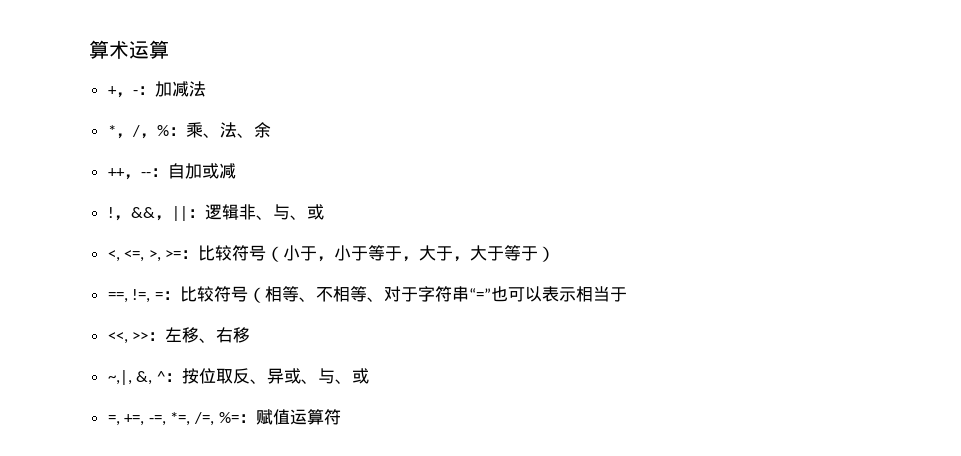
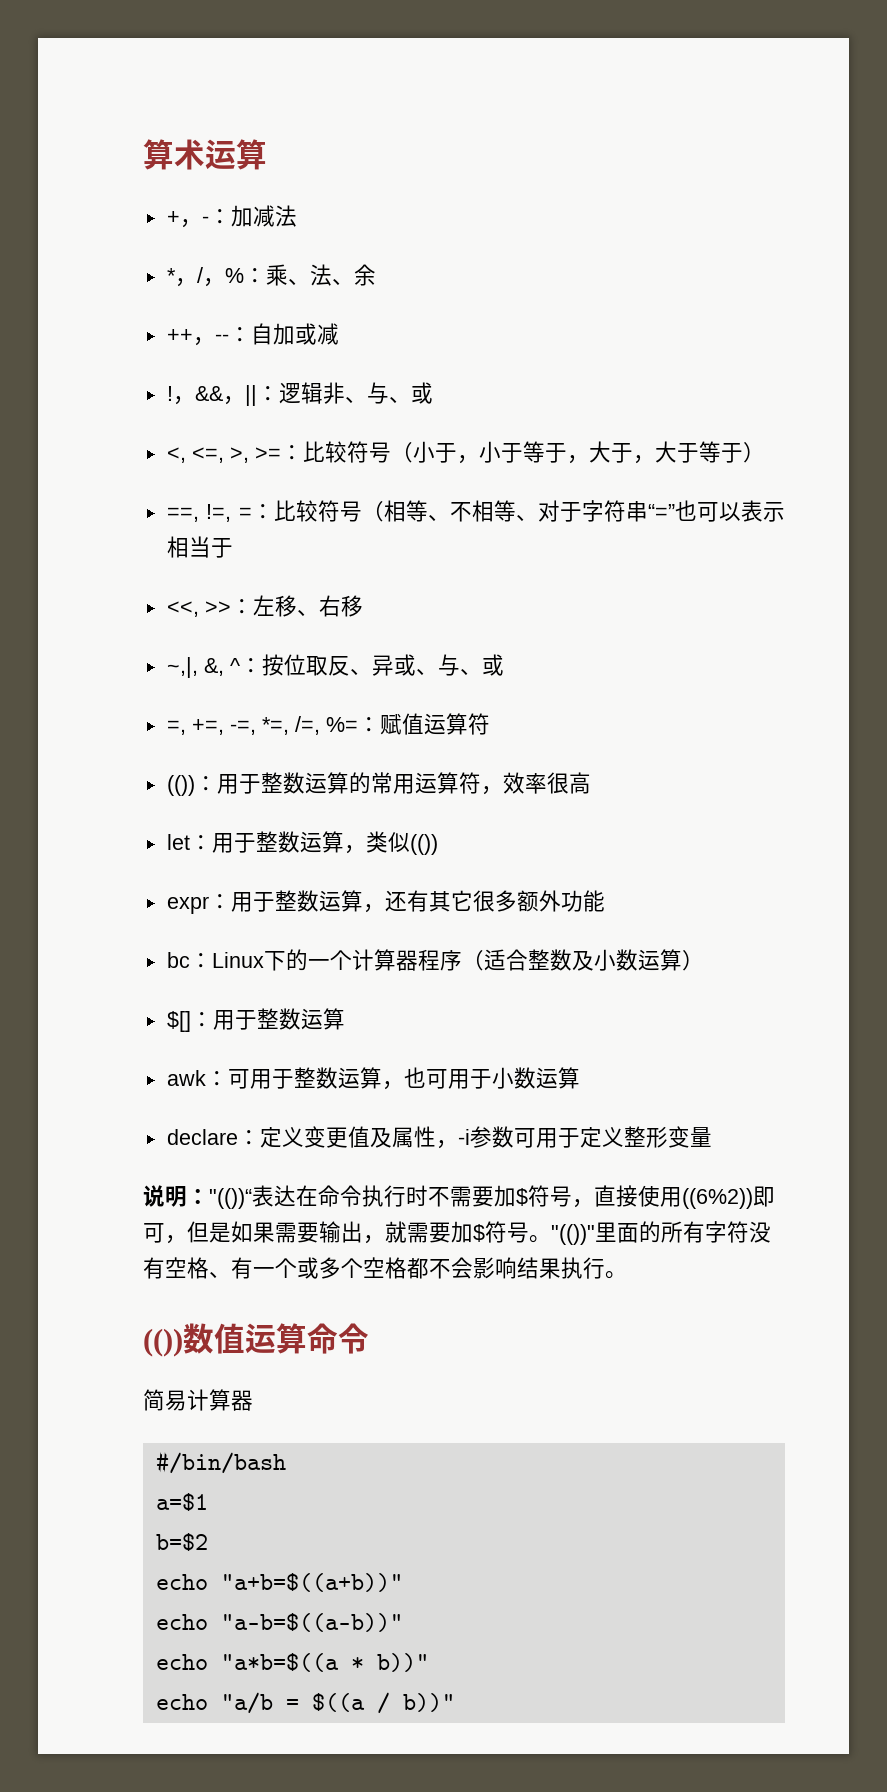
(341, 417) none -> [166,772,591,796] [166,831,438,855] [166,890,605,914] [166,949,704,971] [166,1008,345,1032] [166,1067,580,1090] [166,1126,712,1149] [143,1185,775,1209] [143,1221,771,1245] [143,1257,627,1279] [143,1323,369,1357] [143,1389,253,1411] [155,1451,286,1474] [155,1493,208,1511] [155,1533,208,1551] [155,1573,403,1592] [155,1613,403,1632] [155,1653,429,1672] [155,1692,455,1714] // (())：用于整数运算的常用运算符，效率很高 // let：用于整数运算，类似(()) // expr：用于整数运算，还有其它很多额外功能 // bc：Linux下的一个计算器程序（适合整数及小数运算） // $[]：用于整数运算 // awk：可用于整数运算，也可用于小数运算 // declare：定义变更值及属性，-i参数可用于定义整形变量 // 说明："(())“表达在命令执行时不需要加$符号，直接使用((6%2))即可，但是如果需要输出，就需要加$符号。"(())"里面的所有字符没有空格、有一个或多个空格都不会影响结果执行。 // (())数值运算命令 // 简易计算器 // #/bin/bash // a=$1 // b=$2 // echo "a+b=$((a+b))" // echo "a-b=$((a-b))" // echo "a*b=$((a * b))" // echo "a/b = $((a / b))"

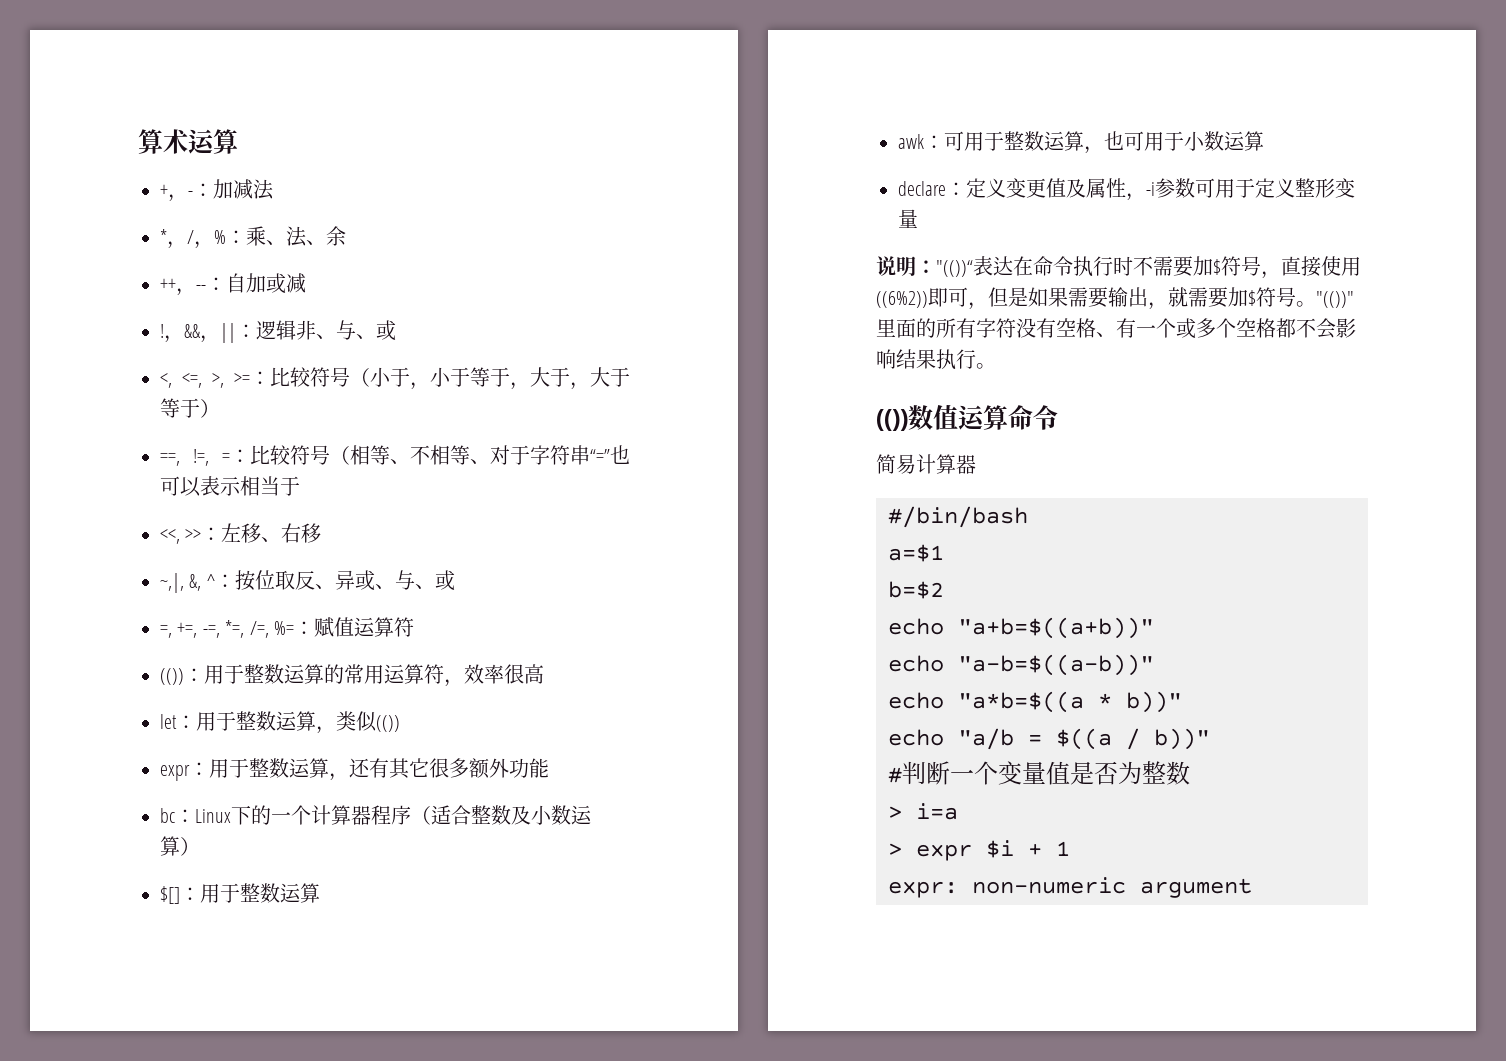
(455, 1702) none -> [888,761,1190,785] [888,803,958,820] [888,840,1070,861] [888,877,1252,898] // #判断一个变量值是否为整数 // > i=a // > expr $i + 1 // expr: non-numeric argument

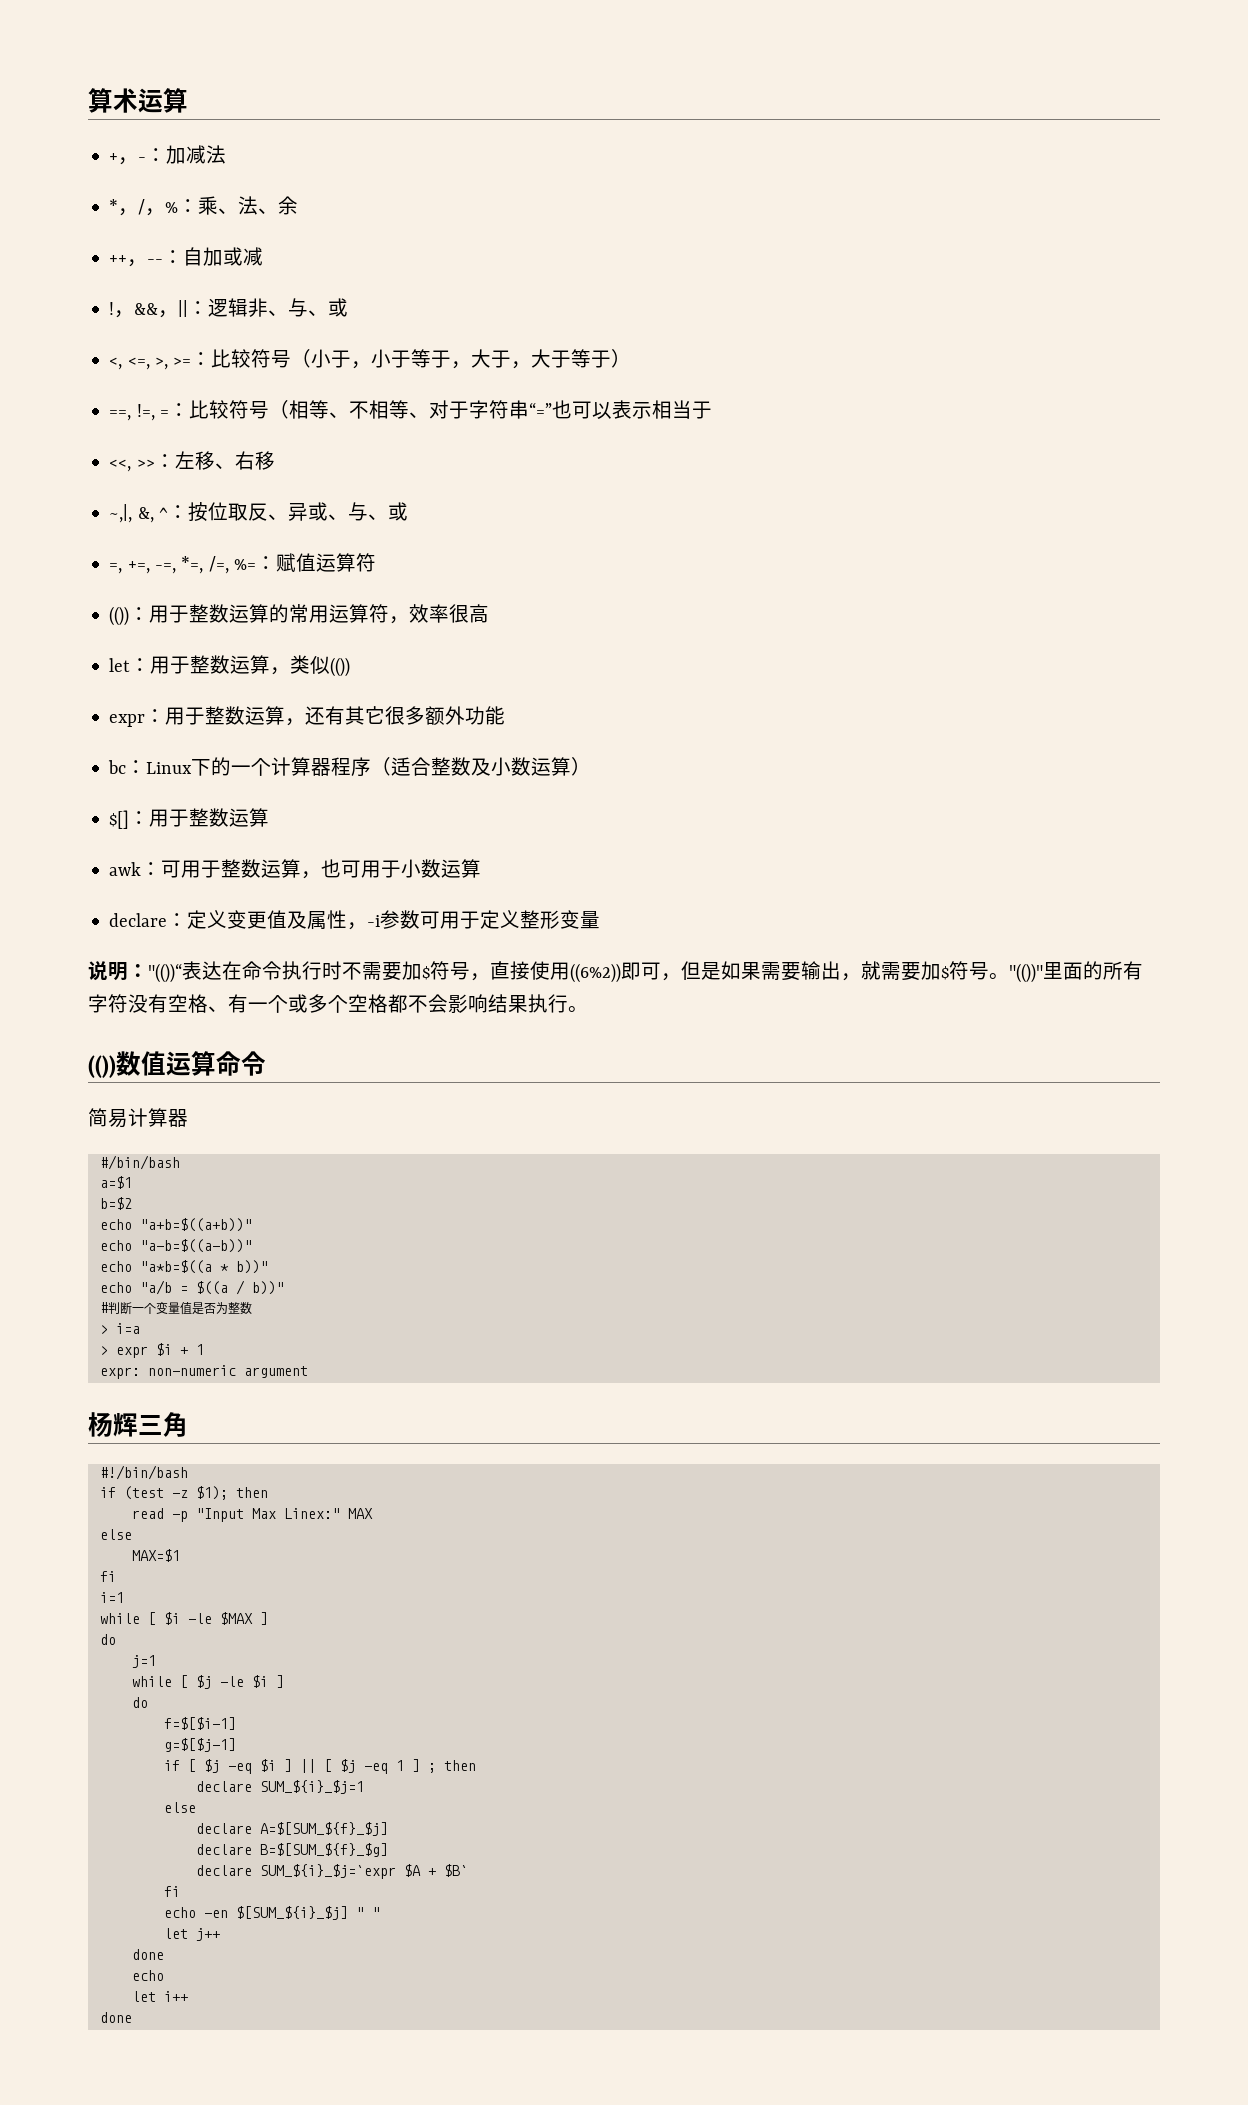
(1252, 888) none -> [88,1412,188,1437] [99,1465,188,1480] [99,1486,268,1500] [131,1508,373,1522] [99,1529,132,1540] [131,1549,180,1562] [99,1571,116,1582] [99,1592,124,1603] [99,1612,268,1625] [99,1634,116,1645] [131,1655,156,1668] [131,1675,284,1689] [131,1697,148,1708] [163,1717,236,1730] [163,1738,236,1752] [163,1759,476,1774] [195,1780,364,1794] [163,1802,196,1813] [195,1822,388,1836] [195,1843,388,1857] [195,1864,468,1879] [163,1886,180,1897] [163,1906,380,1920] [163,1928,220,1941] [131,1949,164,1960] [131,1970,164,1981] [131,1991,188,2002] [99,2012,132,2023] // 杨辉三角 // #!/bin/bash // if (test -z $1); then // read -p "Input Max Linex:" MAX // else // MAX=$1 // fi // i=1 // while [ $i -le $MAX ] // do // j=1 // while [ $j -le $i ] // do // f=$[$i-1] // g=$[$j-1] // if [ $j -eq $i ] || [ $j -eq 1 ] ; then // declare SUM_${i}_$j=1 // else // declare A=$[SUM_${f}_$j] // declare B=$[SUM_${f}_$g] // declare SUM_${i}_$j=`expr $A + $B` // fi // echo -en $[SUM_${i}_$j] " " // let j++ // done // echo // let i++ // done

